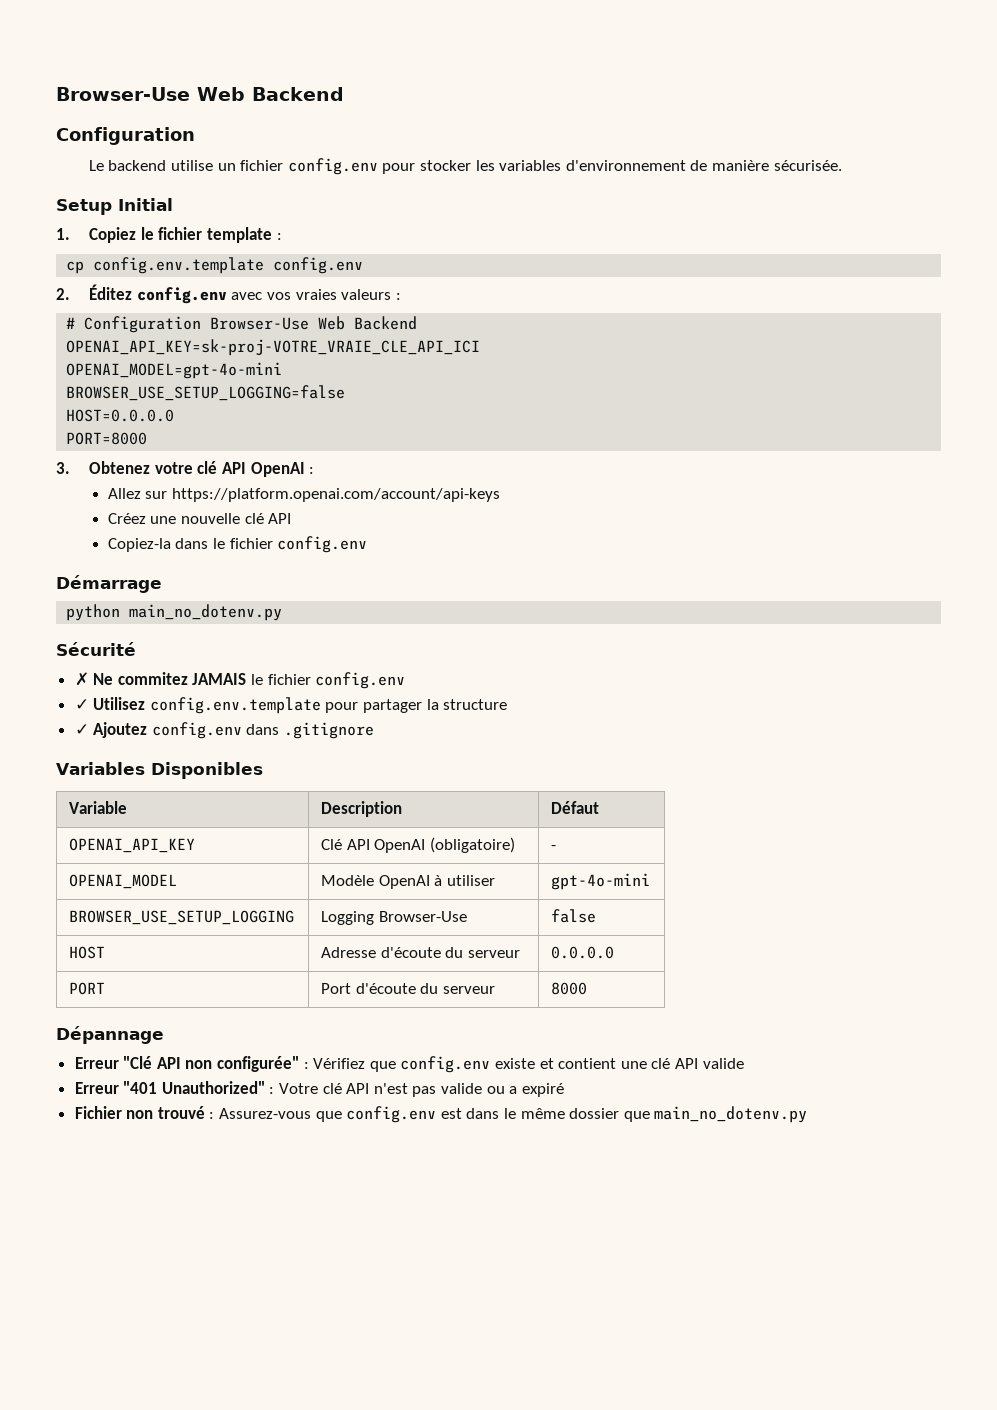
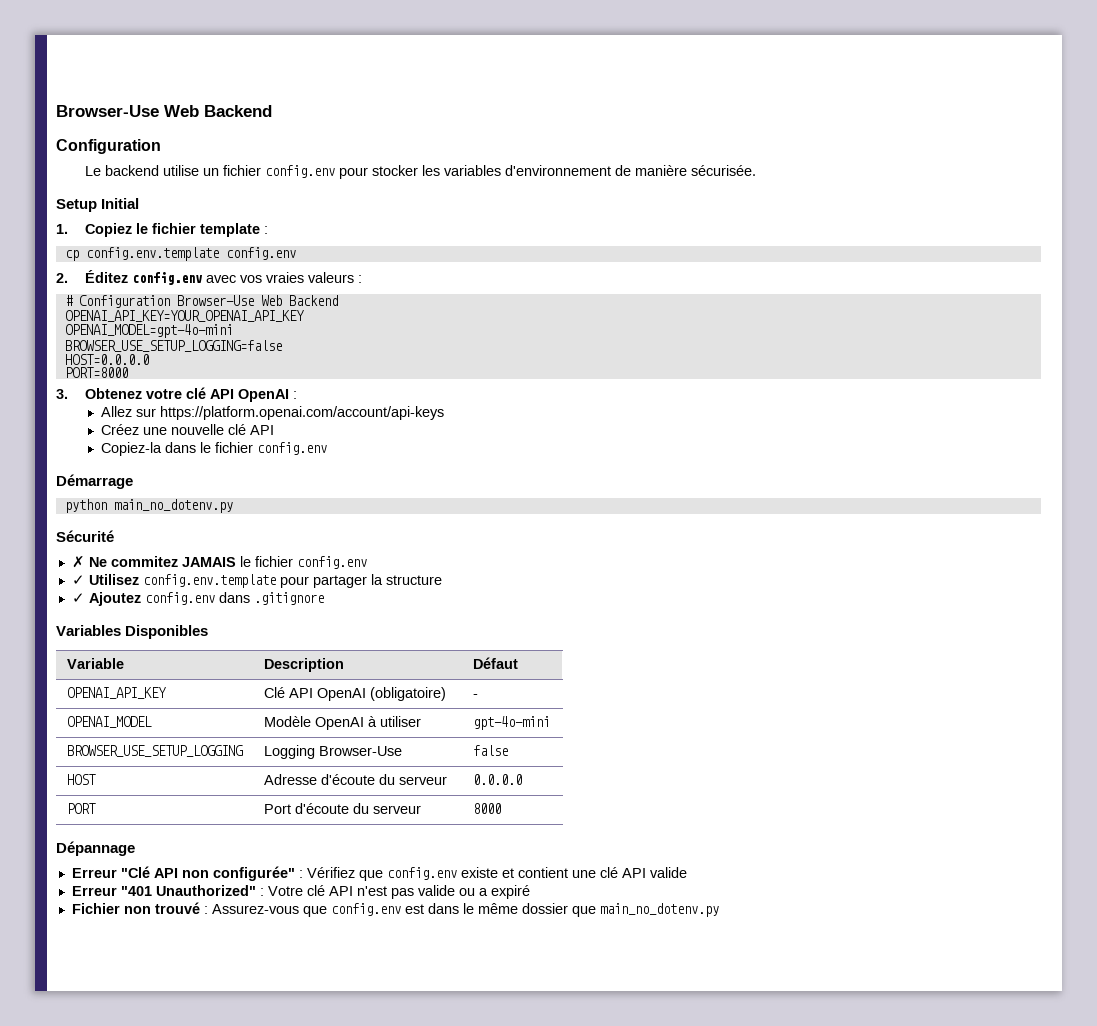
[66,339,481,356] OPENAI_API_KEY=sk-proj-VOTRE_VRAIE_CLE_API_ICI -> [64,310,304,322] OPENAI_API_KEY=YOUR_OPENAI_API_KEY

